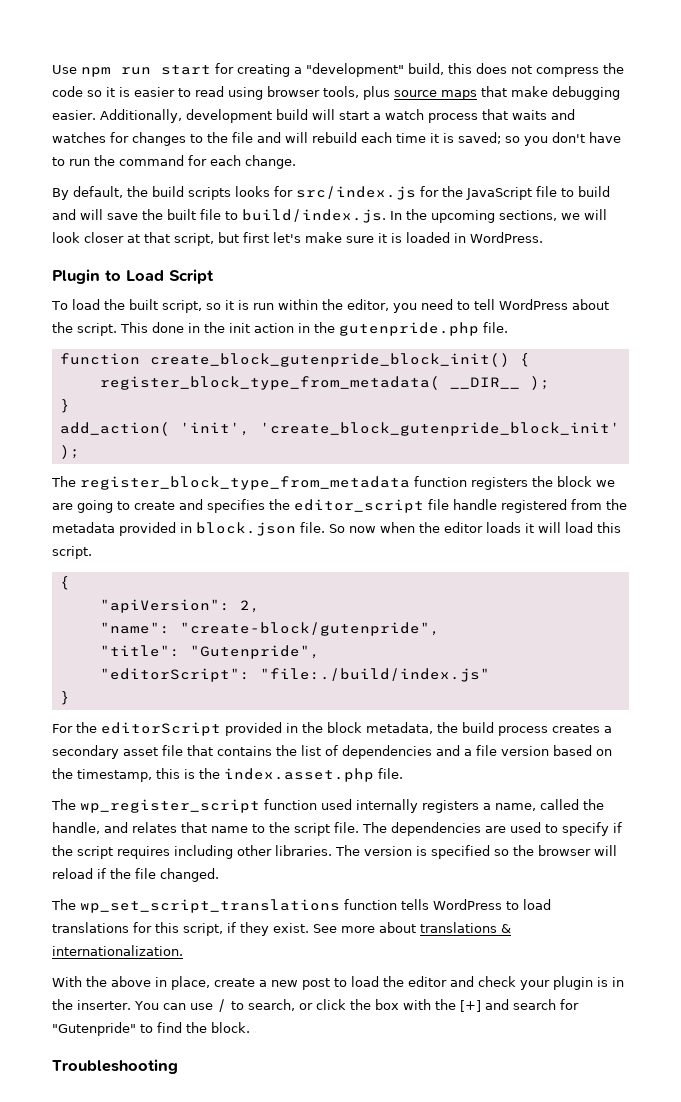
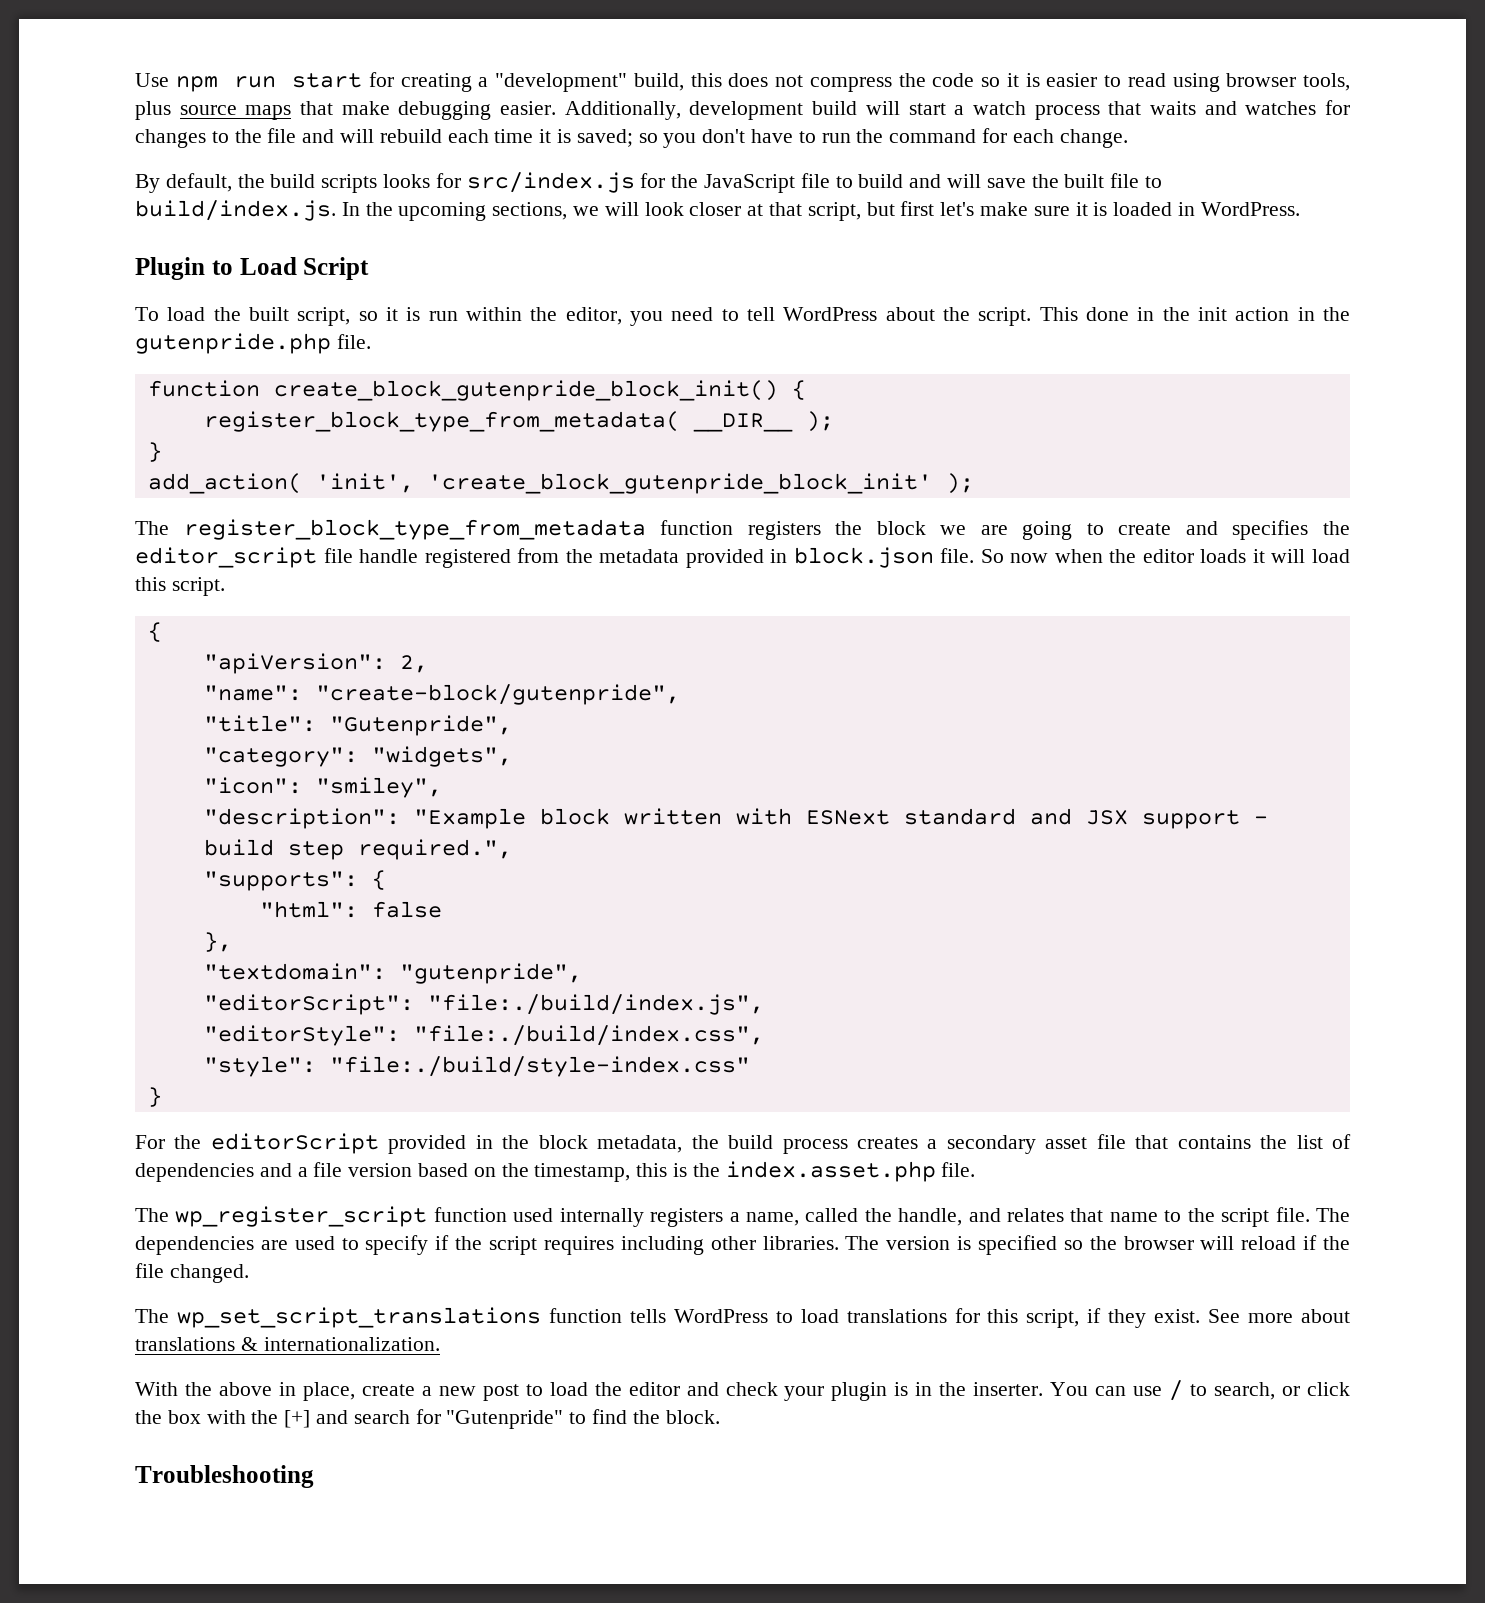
[99,668,490,682] "editorScript": "file:./build/index.js" -> [203,746,512,767] [203,777,442,798] [203,808,1268,829] [203,839,512,860] [203,870,386,891] [259,901,442,918] [203,932,232,952] [203,963,582,984] [203,994,764,1015] [203,1025,764,1046] [203,1056,750,1077] "category": "widgets", // "icon": "smiley", // "description": "Example block written with ESNext standard and JSX support – build step required.", // "supports": { // "html": false // }, // "textdomain": "gutenpride", // "editorScript": "file:./build/index.js", // "editorStyle": "file:./build/index.css", // "style": "file:./build/style-index.css"

